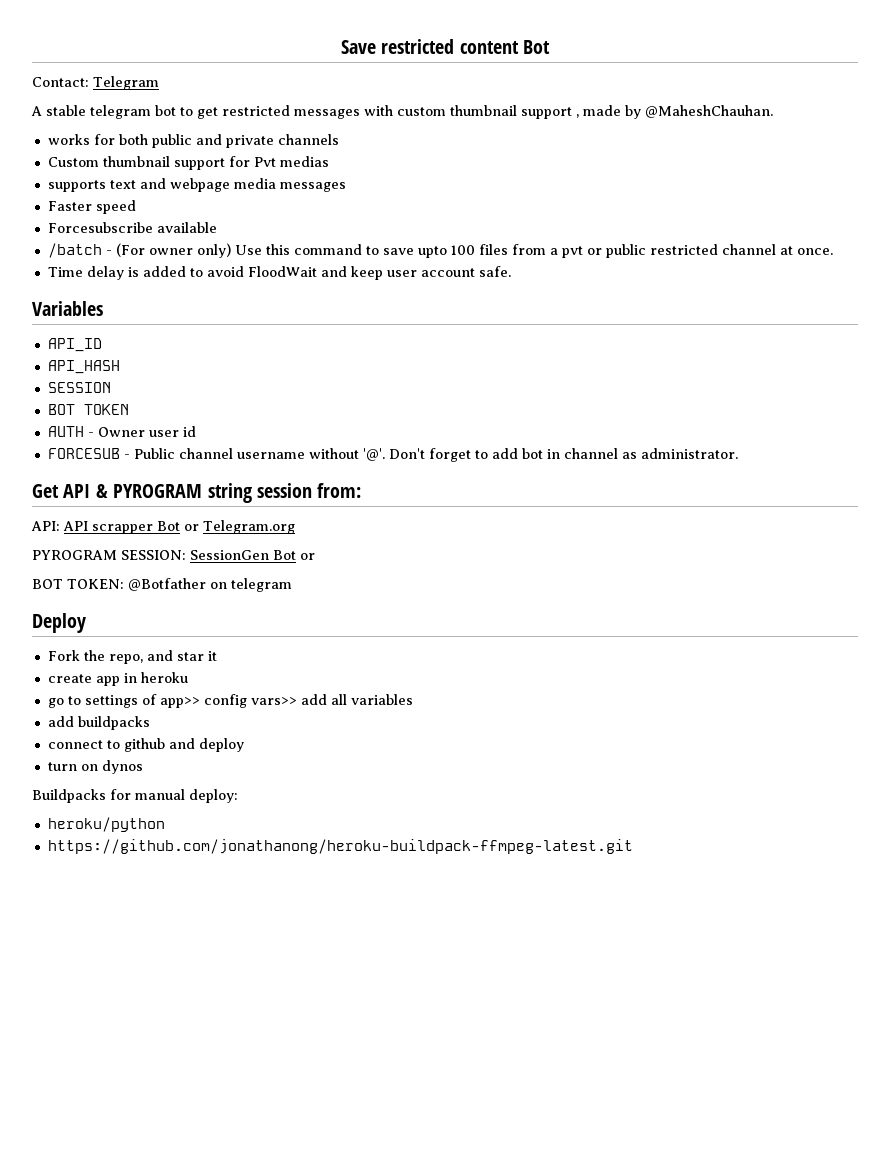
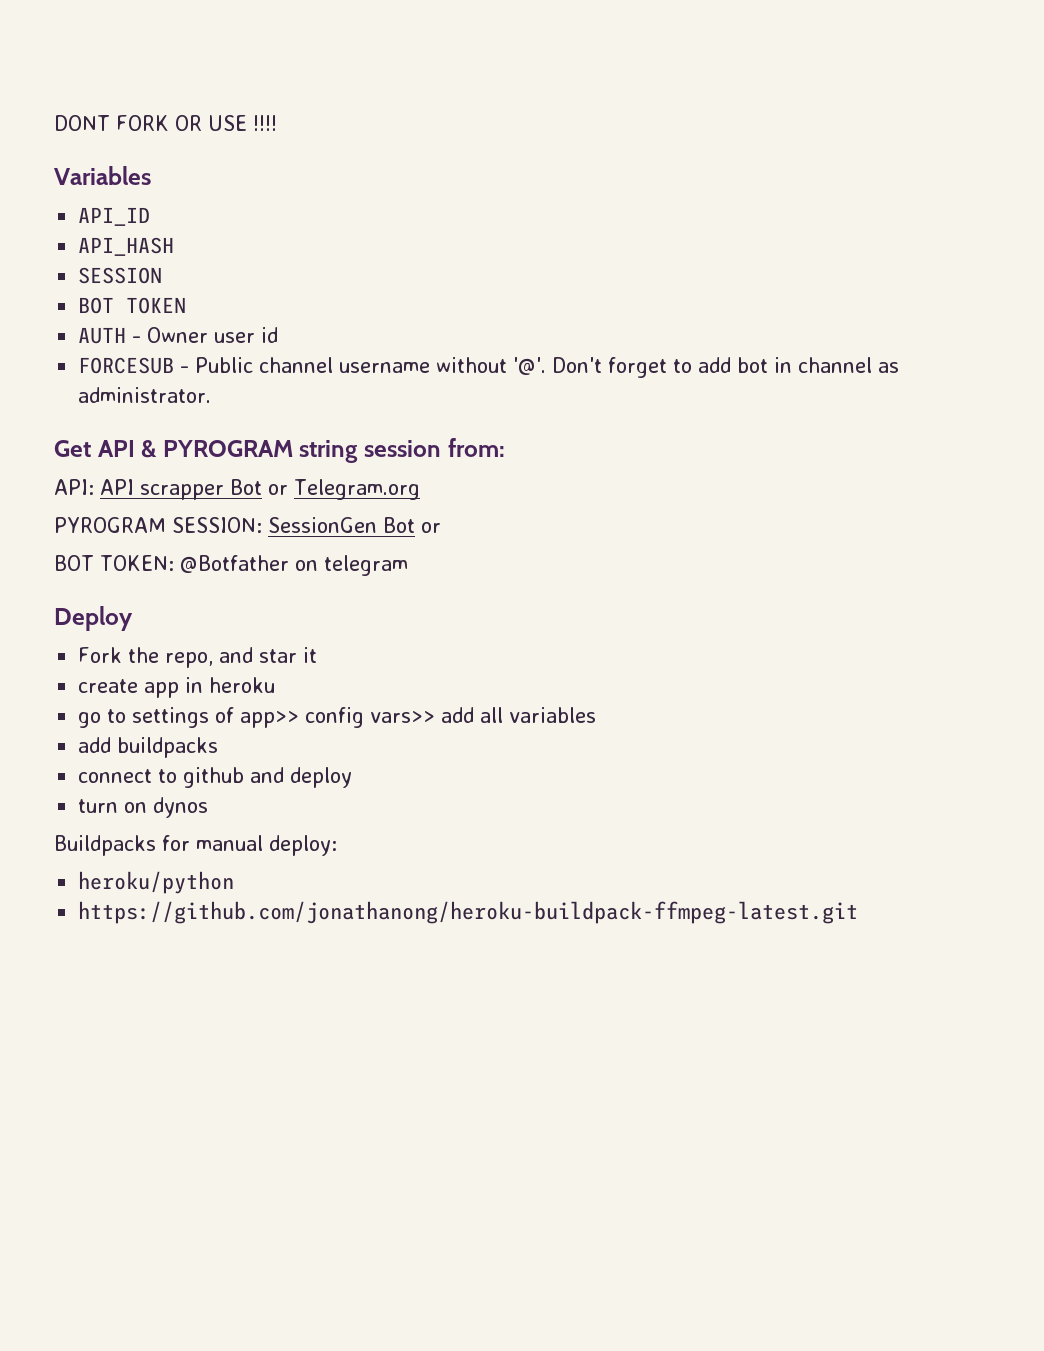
[340,39,551,54] [32,76,159,90] [31,105,773,119] [47,134,339,148] [47,156,329,170] [47,178,346,192] [47,200,136,214] [47,222,217,233] [47,243,833,258] [47,266,511,280] Save restricted content Bot // Contact: Telegram // A stable telegram bot to get restricted messages with custom thumbnail support , made by @MaheshChauhan. // works for both public and private channels // Custom thumbnail support for Pvt medias // supports text and webpage media messages // Faster speed // Forcesubscribe available // /batch - (For owner only) Use this command to save upto 100 files from a pvt or public restricted channel at once. // Time delay is added to avoid FloodWait and keep user account safe. -> [54,115,277,131] DONT FORK OR USE !!!!

